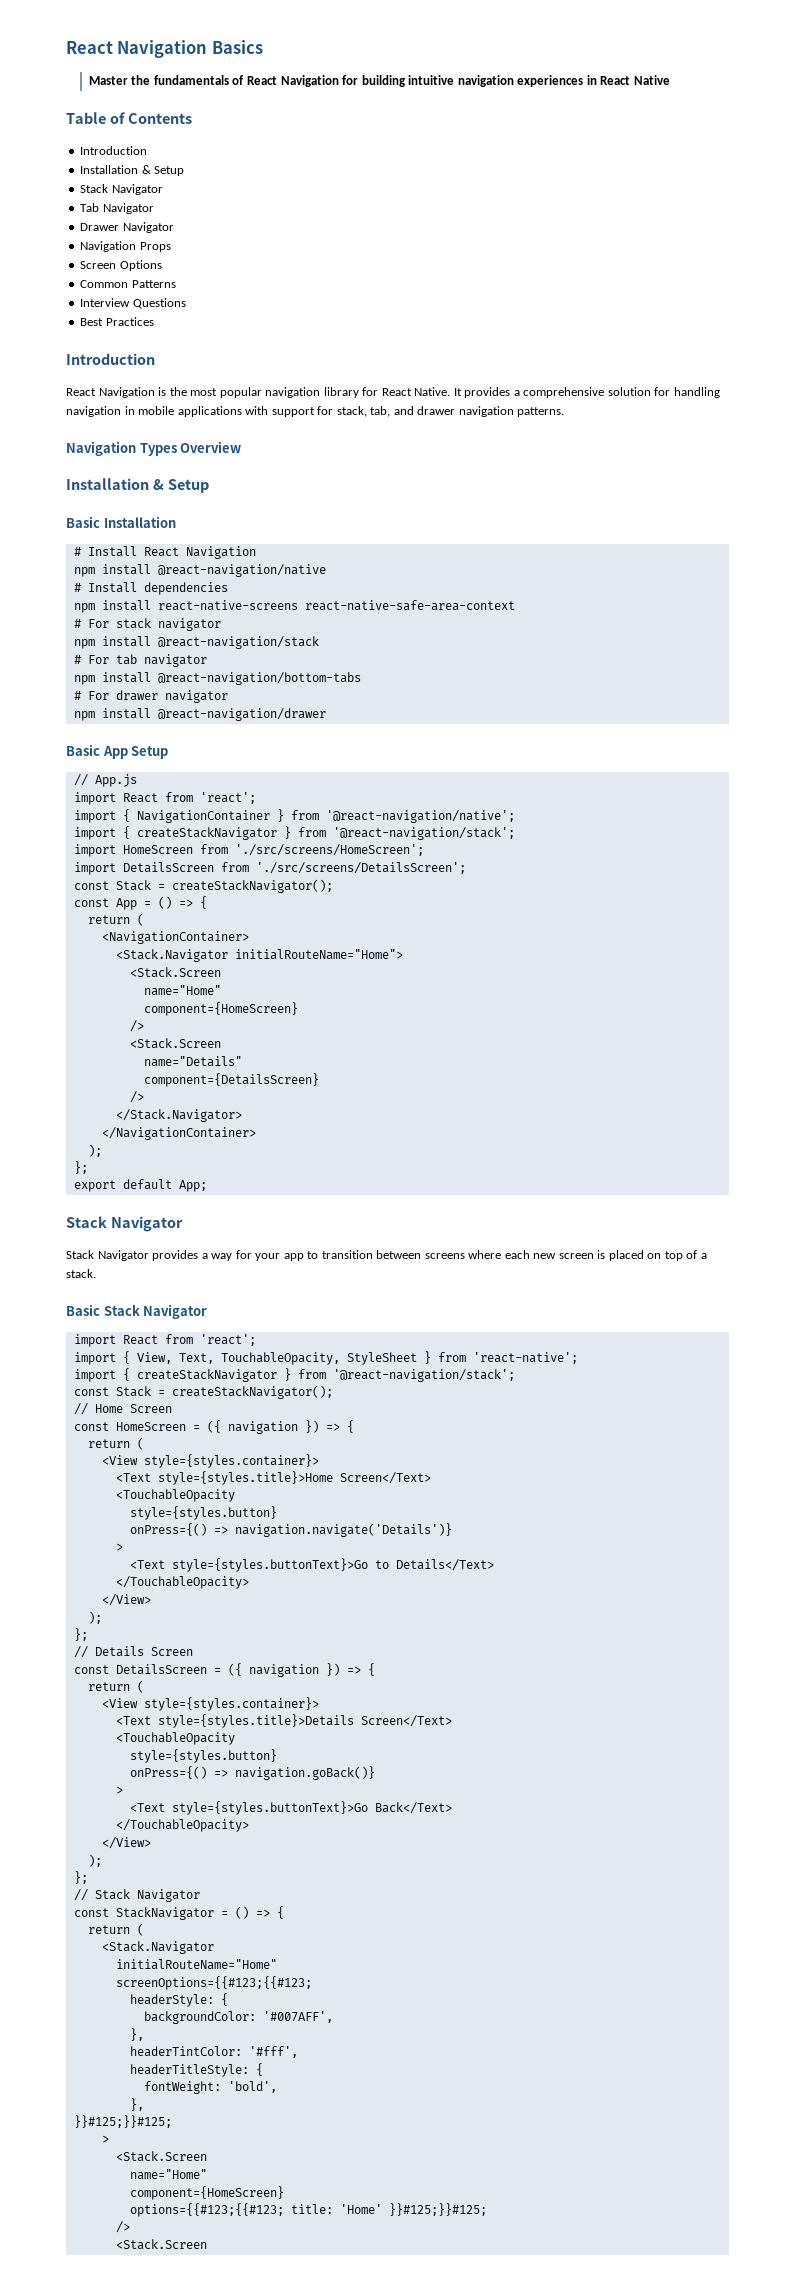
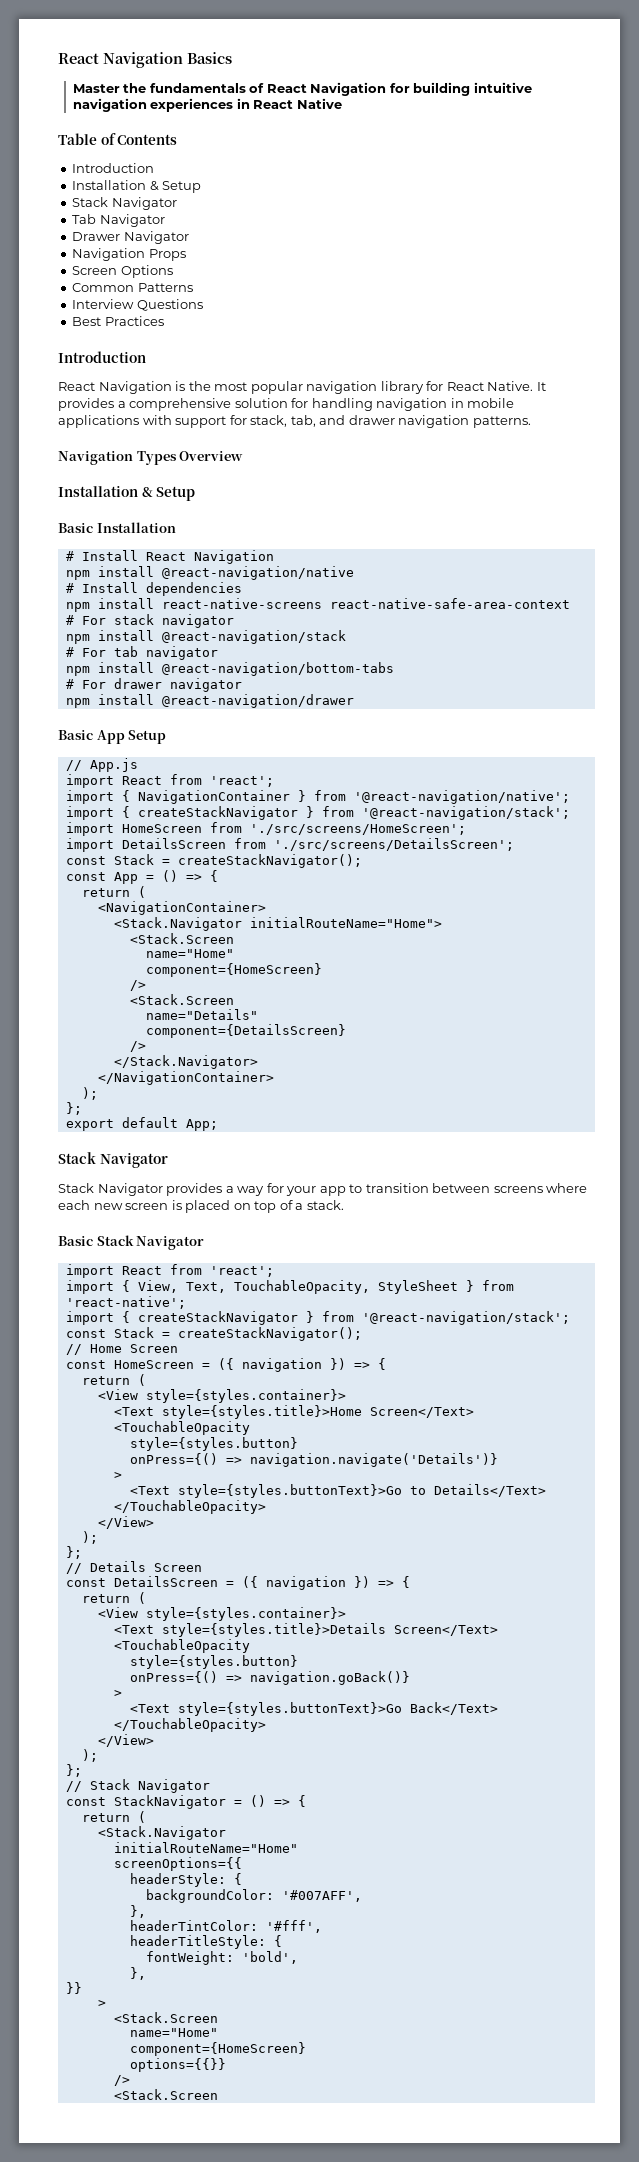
[115,1976,312,1990] screenOptions={{#123;{{#123; -> [113,1857,242,1871] screenOptions={{
[73,2115,172,2128] }}#125;}}#125; -> [65,1982,82,1994] }}
[129,2203,487,2217] options={{#123;{{#123; title: 'Home' }}#125;}}#125; -> [129,2058,226,2072] options={{}}

